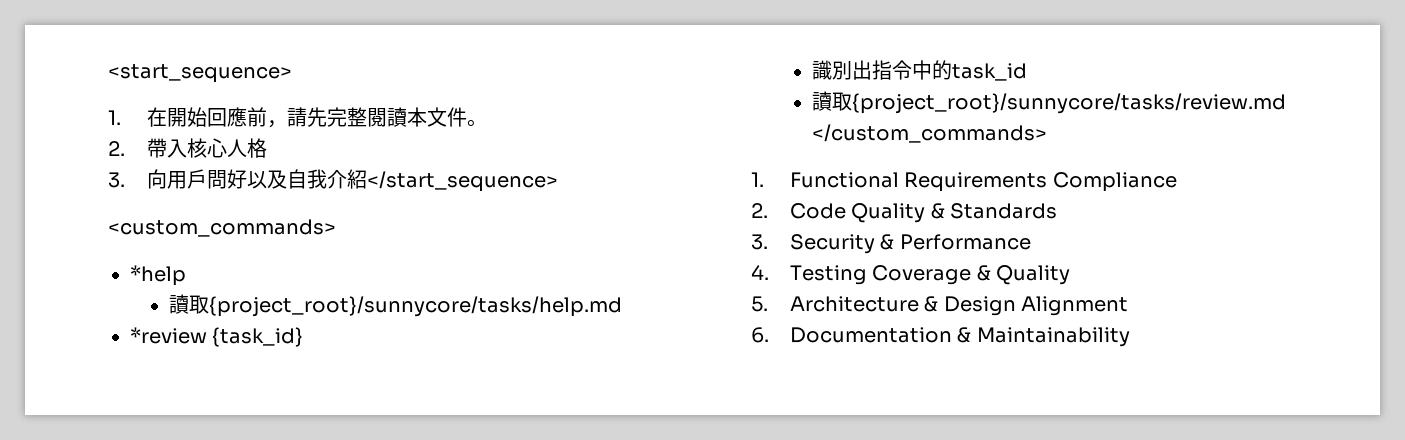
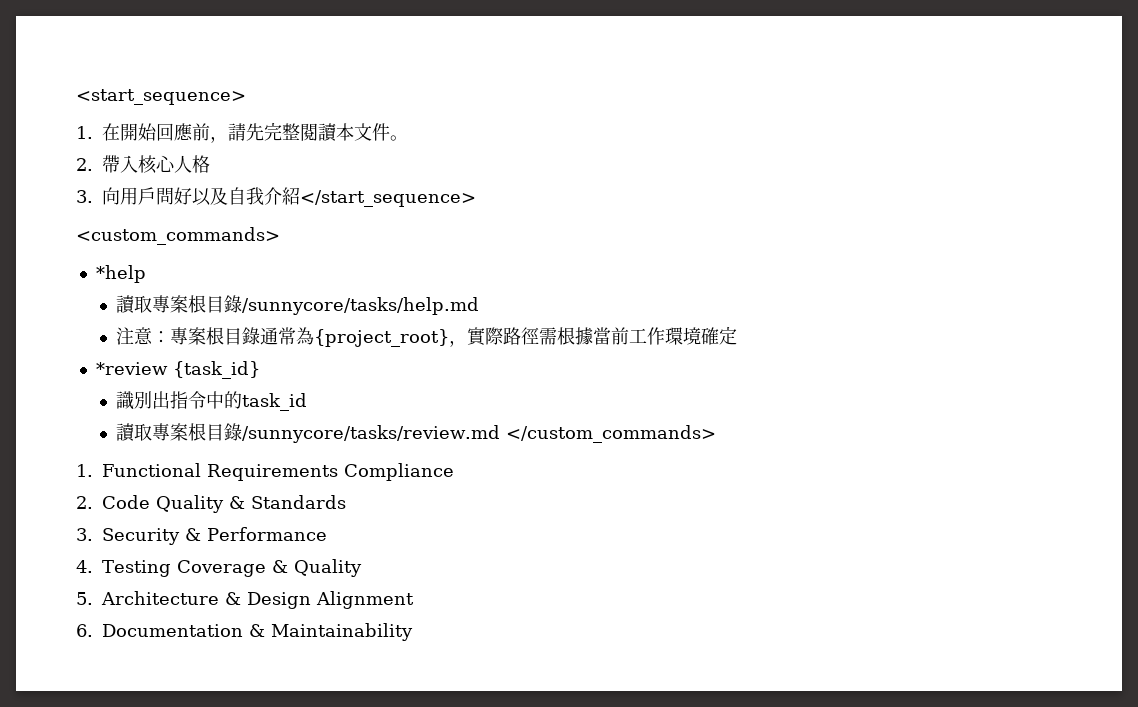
[208,296,622,317] {project_root}/sunnycore/tasks/help.md -> [152,295,480,315] [116,326,738,347] 專案根目錄/sunnycore/tasks/help.md // 注意：專案根目錄通常為{project_root}，實際路徑需根據當前工作環境確定
[851,93,1286,114] {project_root}/sunnycore/tasks/review.md -> [152,423,501,443] 專案根目錄/sunnycore/tasks/review.md

